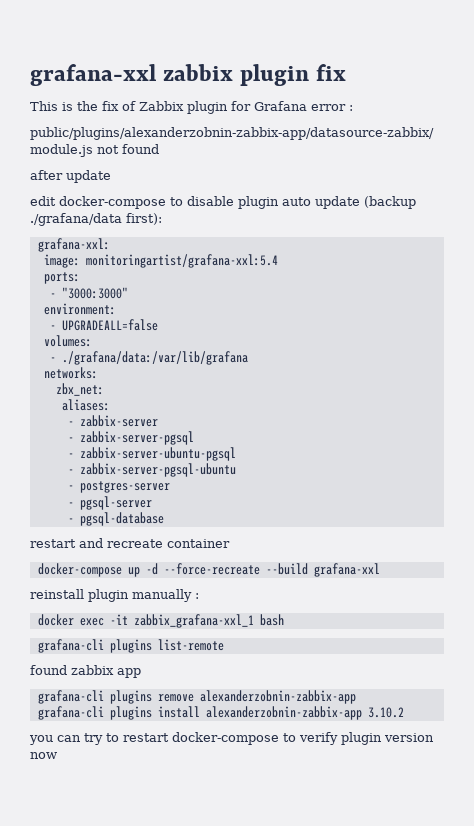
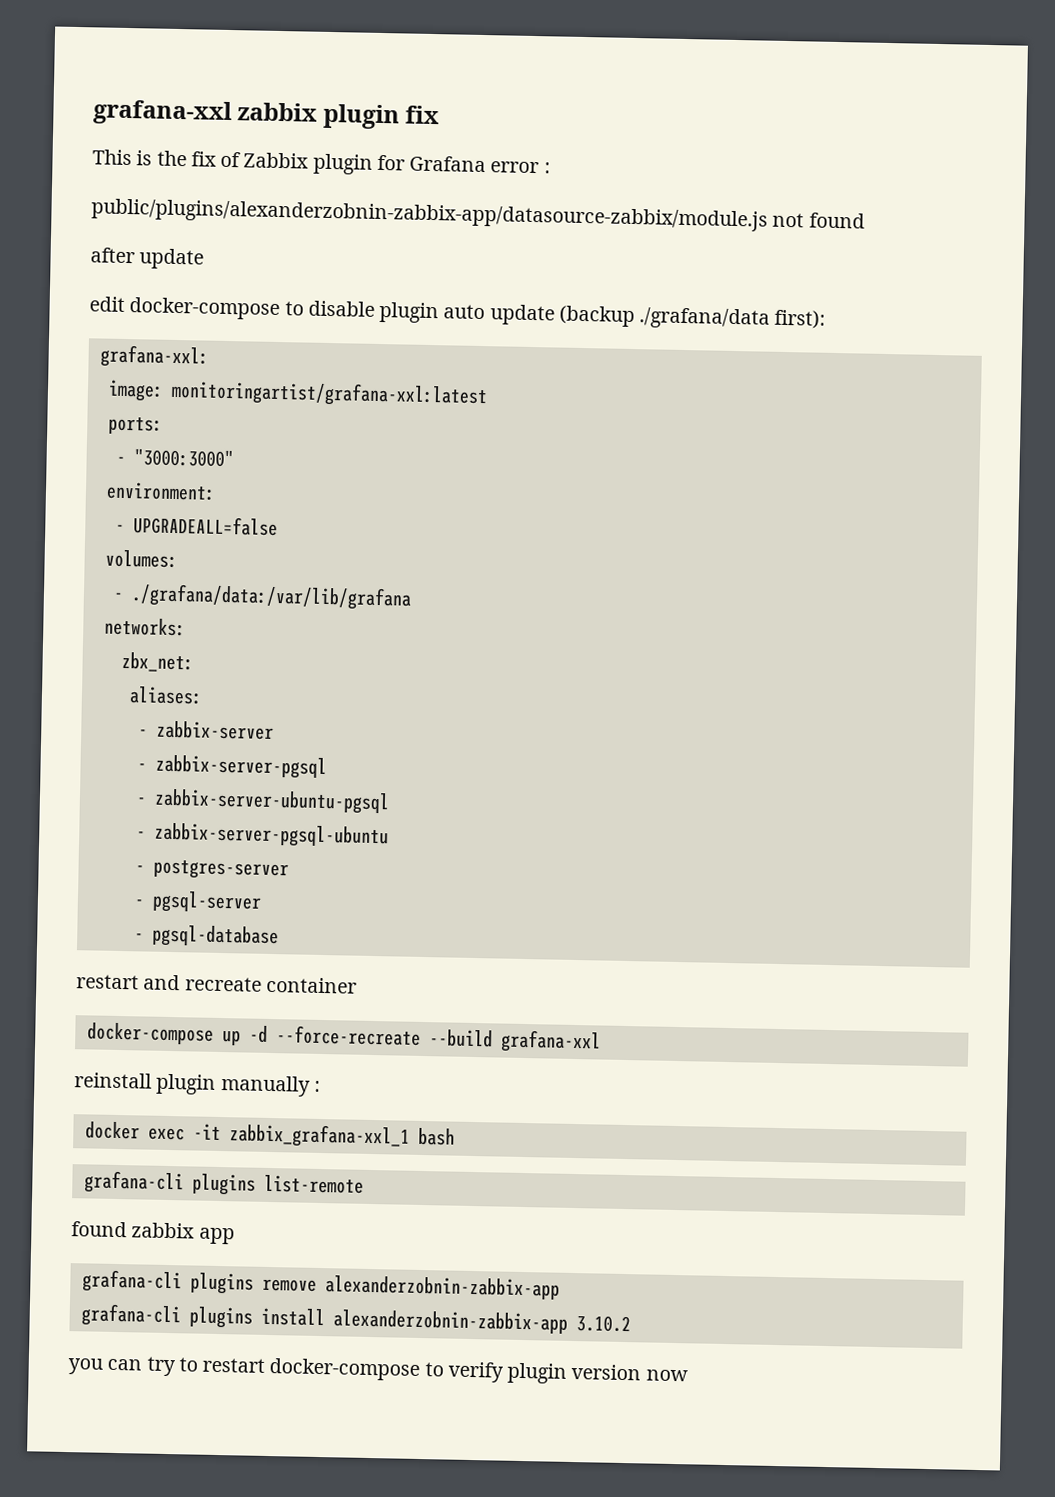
[85,254,278,268] monitoringartist/grafana-xxl:5.4 -> [170,379,488,409] monitoringartist/grafana-xxl:latest

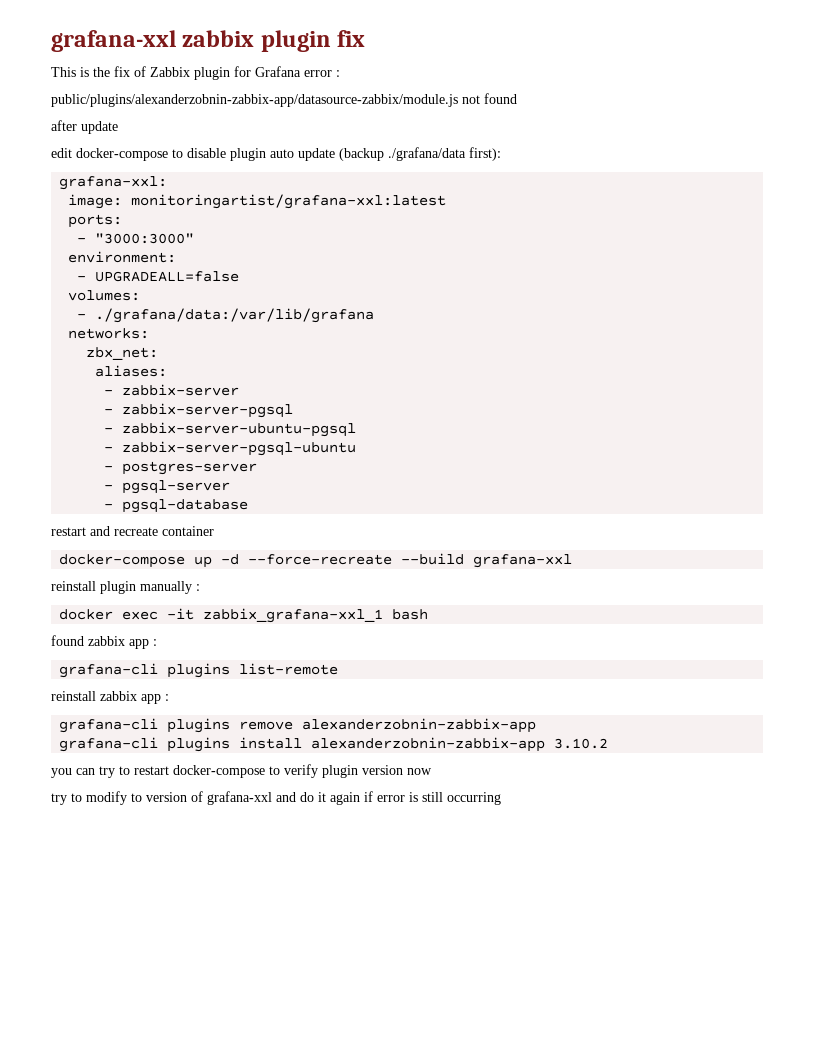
(455, 1136) none -> [51,635,157,649] // found zabbix app :
[71,1221,235,1245] found zabbix app -> [51,691,169,704] reinstall zabbix app :
(688, 1375) none -> [51,791,501,805] // try to modify to version of grafana-xxl and do it again if error is still occurring

